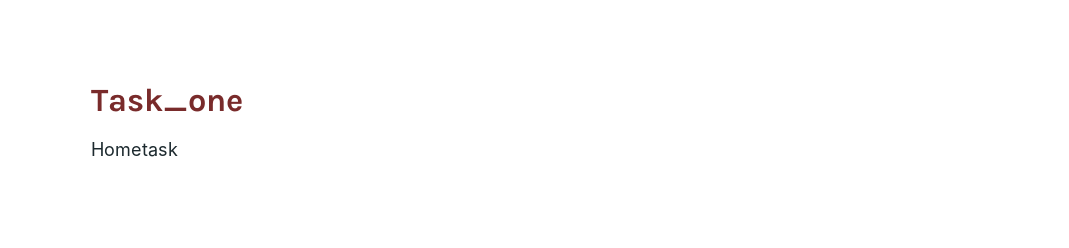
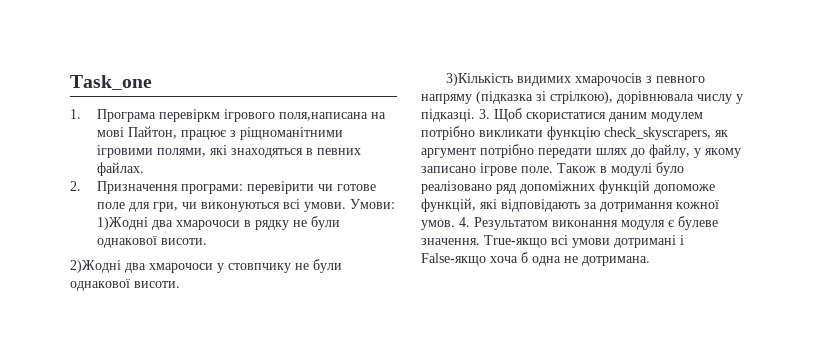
[91,142,178,157] Hometask -> [70,109,387,122] [97,126,344,140] [97,145,362,158] [97,162,145,176] [70,181,377,194] [97,199,396,212] [97,216,341,230] [97,236,208,248] [70,259,342,273] [70,279,180,291] [446,73,706,86] [421,91,743,104] [421,108,703,122] [421,126,728,140] [421,144,741,158] [421,162,684,176] [421,180,715,194] [421,198,719,212] [421,216,718,230] [421,235,684,248] [421,252,650,266] 1. Програма перевіркм ігрового поля,написана на мові Пайтон, працює з ріщноманітними ігровими полями, які знаходяться в певних файлах. // 2. Призначення програми: перевірити чи готове поле для гри, чи виконуються всі умови. Умови: 1)Жодні два хмарочоси в рядку не були однакової висоти. // 2)Жодні два хмарочоси у стовпчику не були однакової висоти. // 3)Кількість видимих хмарочосів з певного напряму (підказка зі стрілкою), дорівнювала числу у підказці. 3. Щоб скористатися даним модулем потрібно викликати функцію check_skyscrapers, як аргумент потрібно передати шлях до файлу, у якому записано ігрове поле. Також в модулі було реалізовано ряд допоміжних функцій допоможе функцій, які відповідають за дотримання кожної умов. 4. Результатом виконання модуля є булеве значення. True-якщо всі умови дотримані і False-якщо хоча б одна не дотримана.

